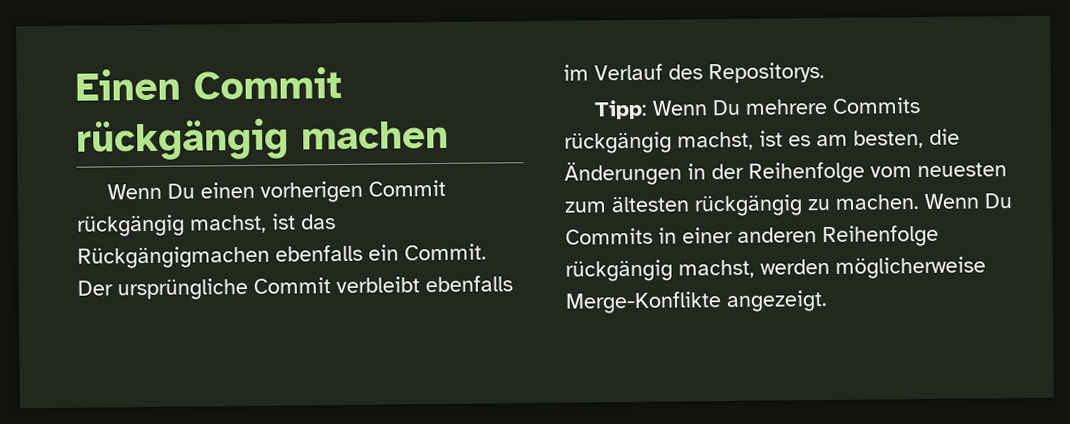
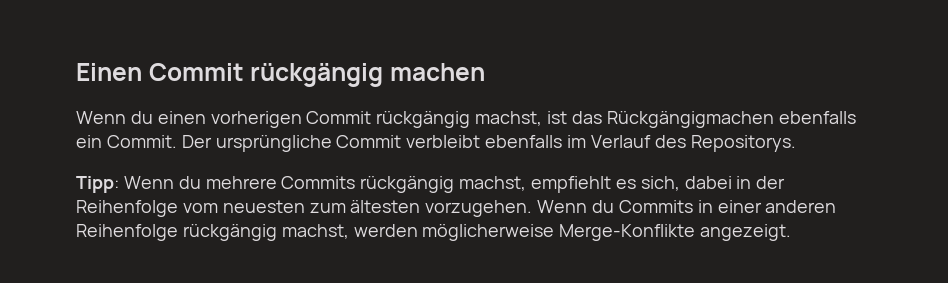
[166,183,195,199] Du -> [130,111,153,124] du
[711,99,741,116] Du -> [178,176,201,189] du
[759,128,960,149] [564,160,682,186] ist es am besten, die Änderungen -> [531,176,732,193] empfiehlt es sich, dabei
[694,193,1012,217] rückgängig zu machen. Wenn Du -> [425,200,615,217] vorzugehen. Wenn du

